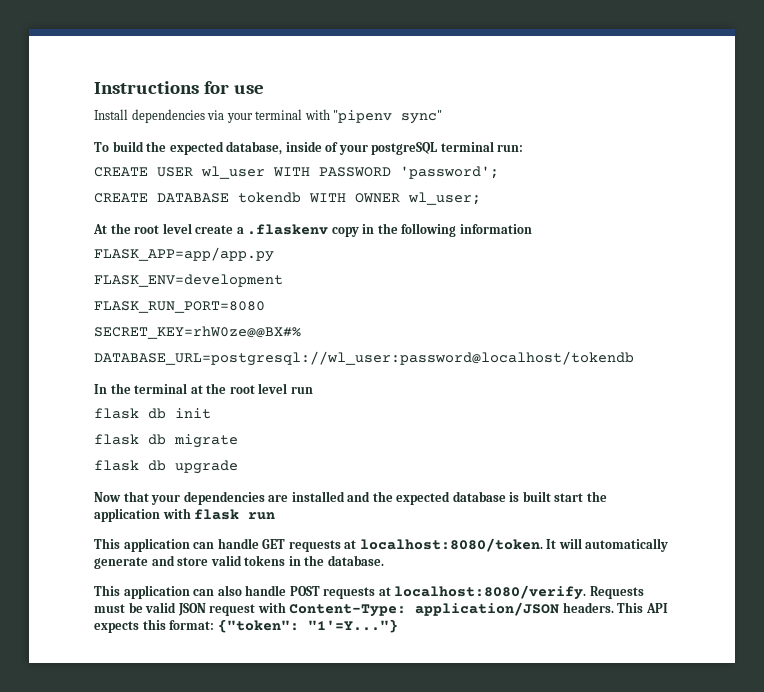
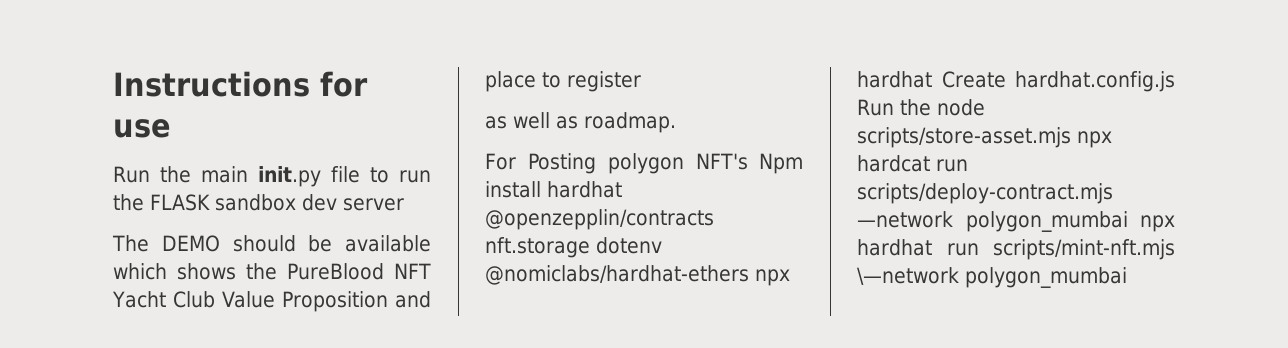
[94,109,443,124] [94,141,524,155] [94,166,499,179] [94,192,481,205] [93,223,532,237] [94,247,274,262] [94,274,283,287] [94,301,265,313] [94,326,301,339] [94,351,634,366] [94,383,313,394] [94,408,211,419] [94,434,238,448] [94,460,238,474] [94,491,607,505] [94,508,276,522] [94,538,669,552] [94,555,384,569] [94,585,644,600] [94,602,668,617] [94,619,398,633] Install dependencies via your terminal with "pipenv sync" // To build the expected database, inside of your postgreSQL terminal run: // CREATE USER wl_user WITH PASSWORD 'password'; // CREATE DATABASE tokendb WITH OWNER wl_user; // At the root level create a .flaskenv copy in the following information // FLASK_APP=app/app.py // FLASK_ENV=development // FLASK_RUN_PORT=8080 // SECRET_KEY=rhW0ze@@BX#% // DATABASE_URL=postgresql://wl_user:password@localhost/tokendb // In the terminal at the root level run // flask db init // flask db migrate // flask db upgrade // Now that your dependencies are installed and the expected database is built start the application with flask run // This application can handle GET requests at localhost:8080/token. It will automatically generate and store valid tokens in the database. // This application can also handle POST requests at localhost:8080/verify. Requests must be valid JSON request with Content-Type: application/JSON headers. This API expects this format: {"token": "1'=Y..."} -> [113,166,431,187] [113,194,404,211] [112,235,431,252] [113,263,431,280] [112,291,431,312] [485,71,641,92] [485,112,676,133] [485,153,803,174] [485,181,622,198] [485,209,714,230] [485,237,662,258] [485,265,790,286] [857,71,1175,92] [857,99,985,116] [857,127,1112,148] [857,155,968,172] [857,183,1113,204] [857,211,1175,232] [857,239,1175,260] [857,267,1127,288] Run the main init.py file to run the FLASK sandbox dev server // The DEMO should be available which shows the PureBlood NFT Yacht Club Value Proposition and place to register // as well as roadmap. // For Posting polygon NFT's Npm install hardhat @openzepplin/contracts nft.storage dotenv @nomiclabs/hardhat-ethers npx hardhat Create hardhat.config.js Run the node scripts/store-asset.mjs npx hardcat run scripts/deploy-contract.mjs —network polygon_mumbai npx hardhat run scripts/mint-nft.mjs \—network polygon_mumbai

